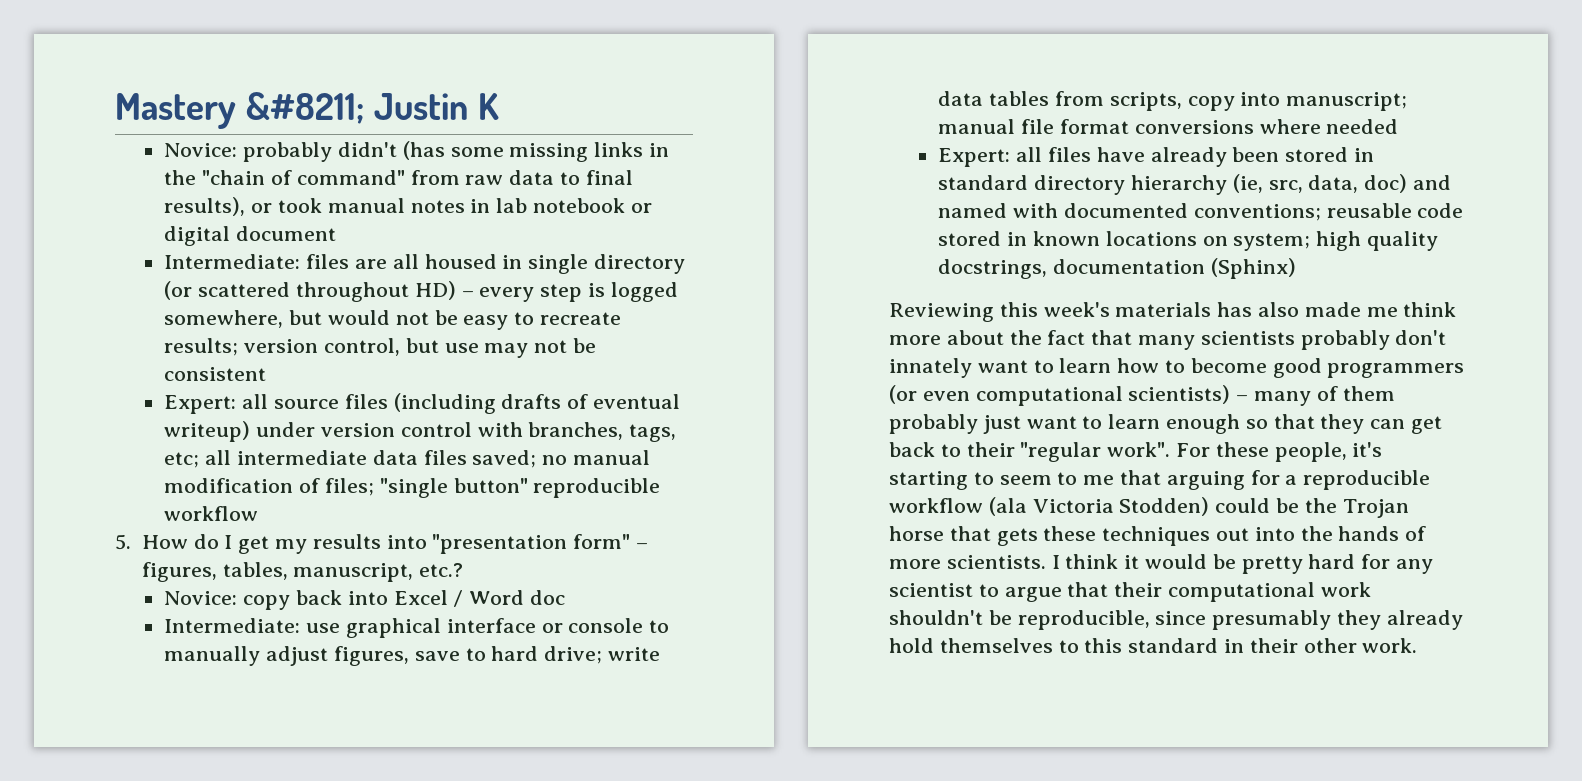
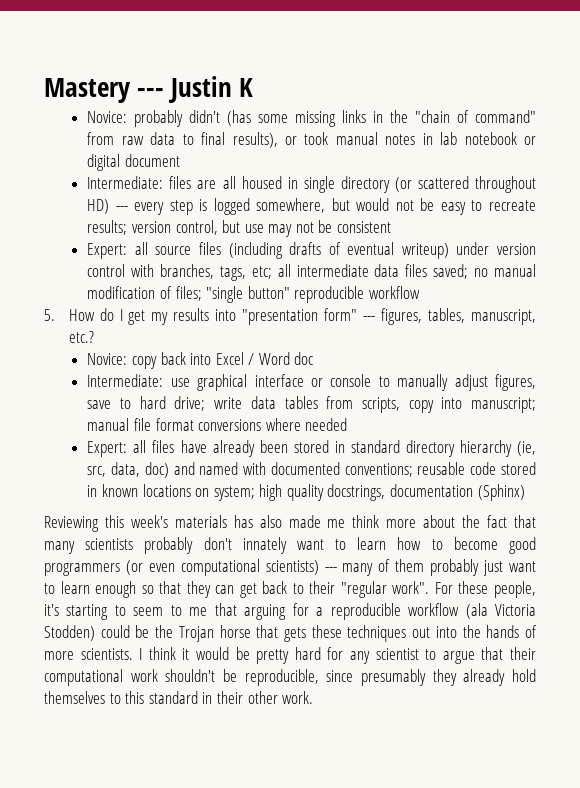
[245,92,364,124] &#8211; -> [137,88,165,97] ---
[461,291,474,297] – -> [115,206,128,211] ---
[635,543,648,549] – -> [363,316,376,321] ---
[1236,395,1249,401] – -> [324,567,337,572] ---

